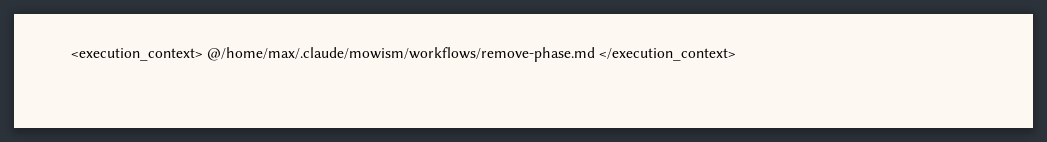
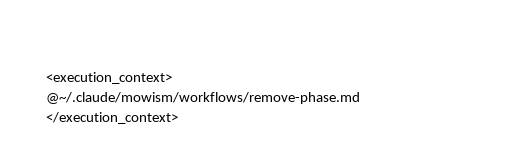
[207,47,596,62] @/home/max/.claude/mowism/workflows/remove-phase.md -> [46,92,360,104] @~/.claude/mowism/workflows/remove-phase.md

